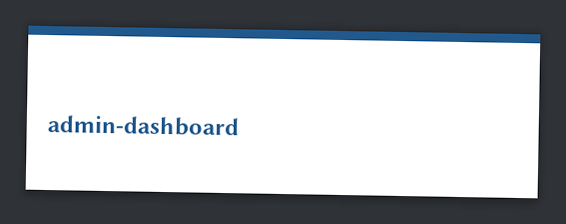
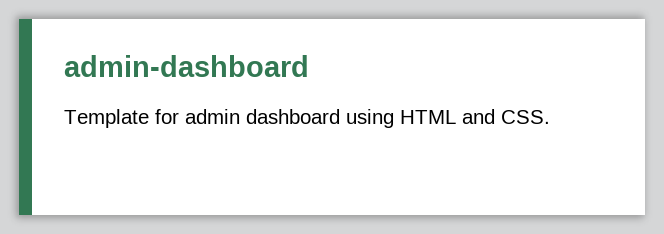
(239, 126) none -> [64,109,550,128] // Template for admin dashboard using HTML and CSS.

